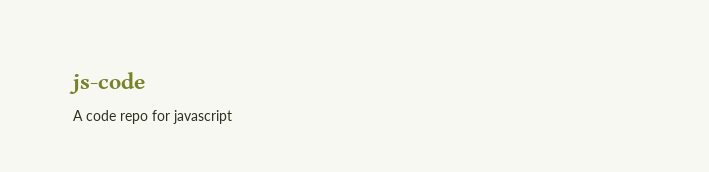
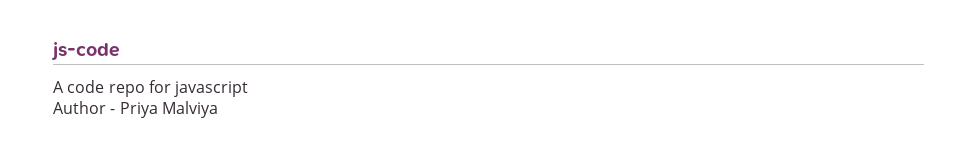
(232, 117) none -> [53,101,218,118] // Author - Priya Malviya

